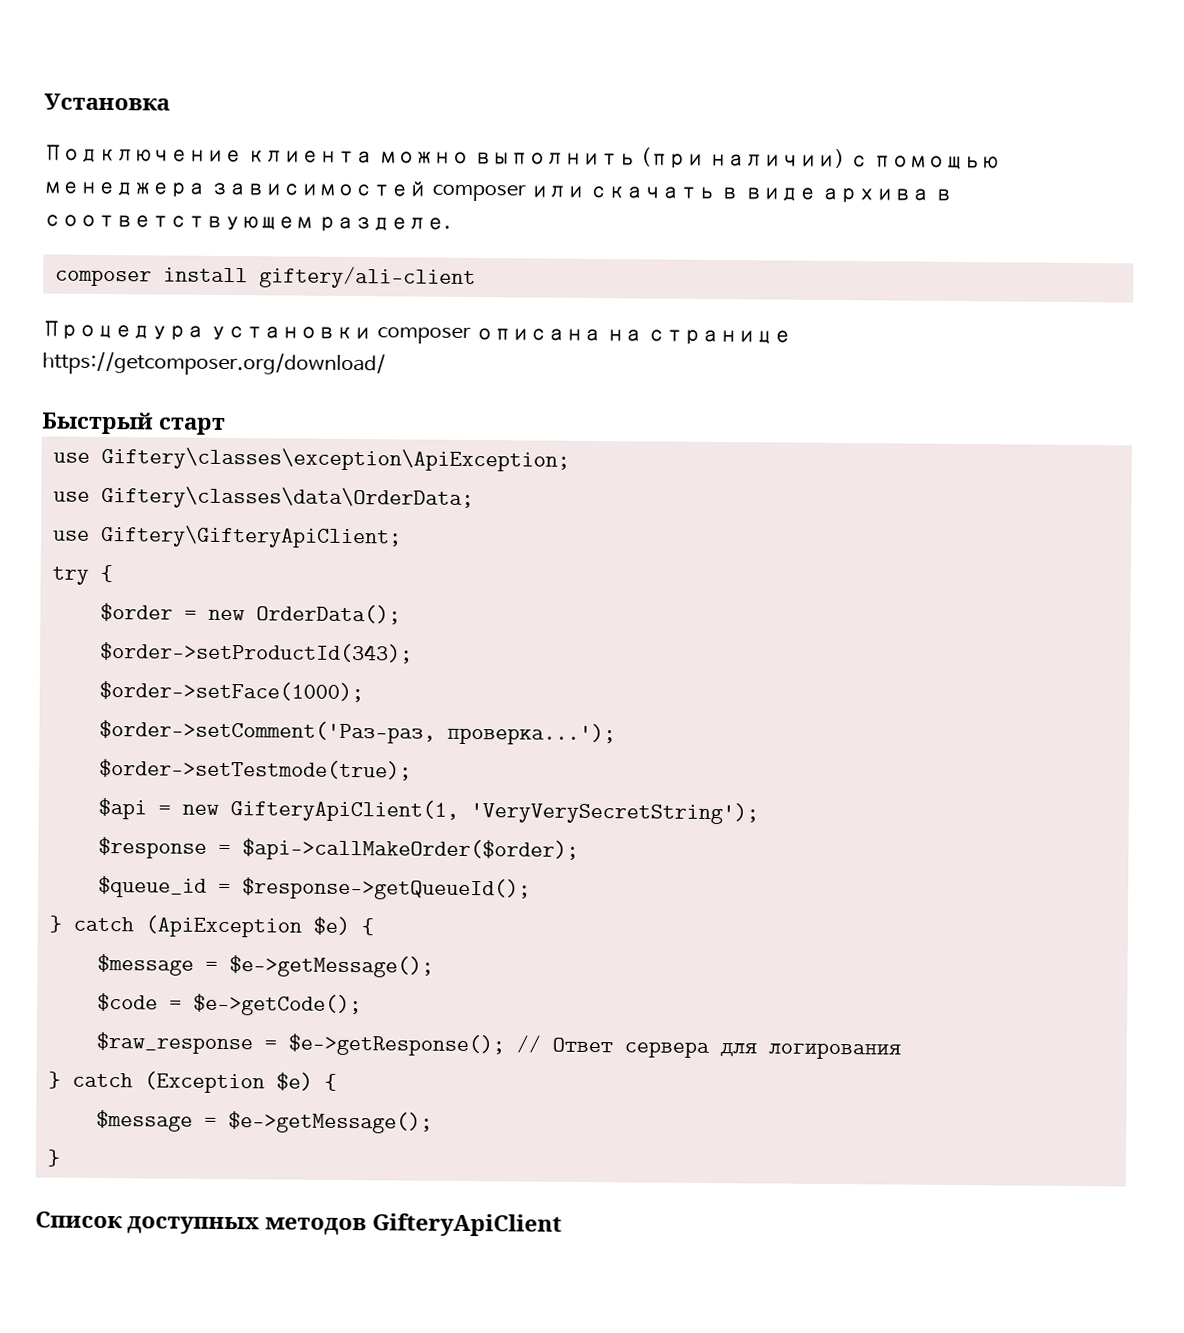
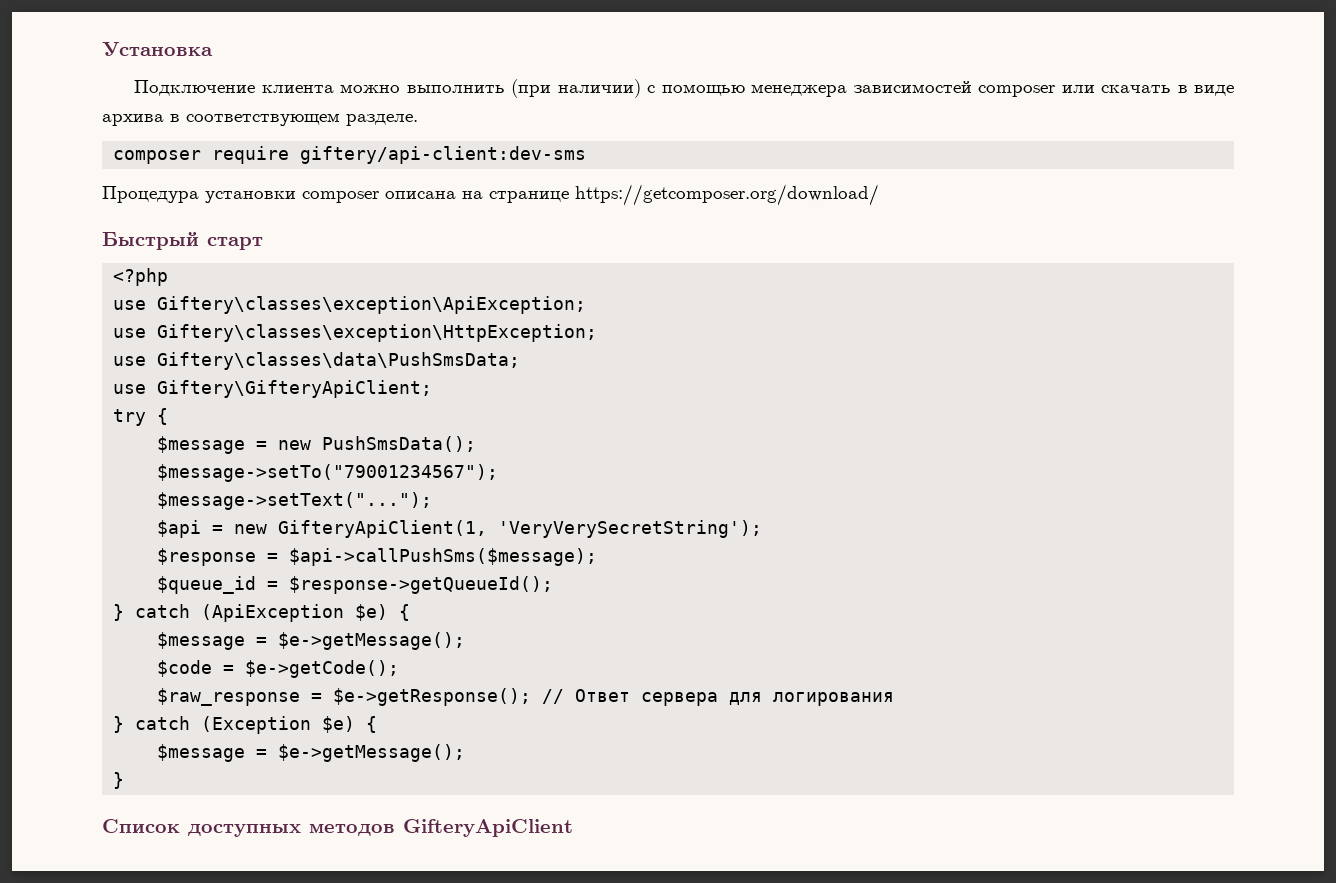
[162,266,476,290] install giftery/ali-client -> [212,146,587,164] require giftery/api-client:dev-sms
(227, 426) none -> [113,268,169,286] // <?php
[100,485,474,511] Giftery\classes\data\OrderData; -> [157,324,598,342] [113,352,521,370] Giftery\classes\exception\HttpException; // use Giftery\classes\data\PushSmsData;
[99,602,401,625] [99,641,413,664] [98,680,364,703] [98,719,616,746] [98,758,412,781] $order = new OrderData(); // $order->setProductId(343); // $order->setFace(1000); // $order->setComment('Раз-раз, проверка...'); // $order->setTestmode(true); -> [157,436,477,454] [157,464,499,482] [157,492,433,510] $message = new PushSmsData(); // $message->setTo("79001234567"); // $message->setText("...");
[241,838,579,862] $api->callMakeOrder($order); -> [289,548,598,566] $api->callPushSms($message);

